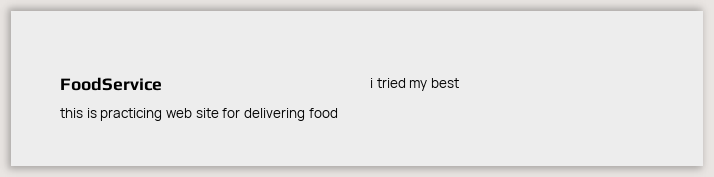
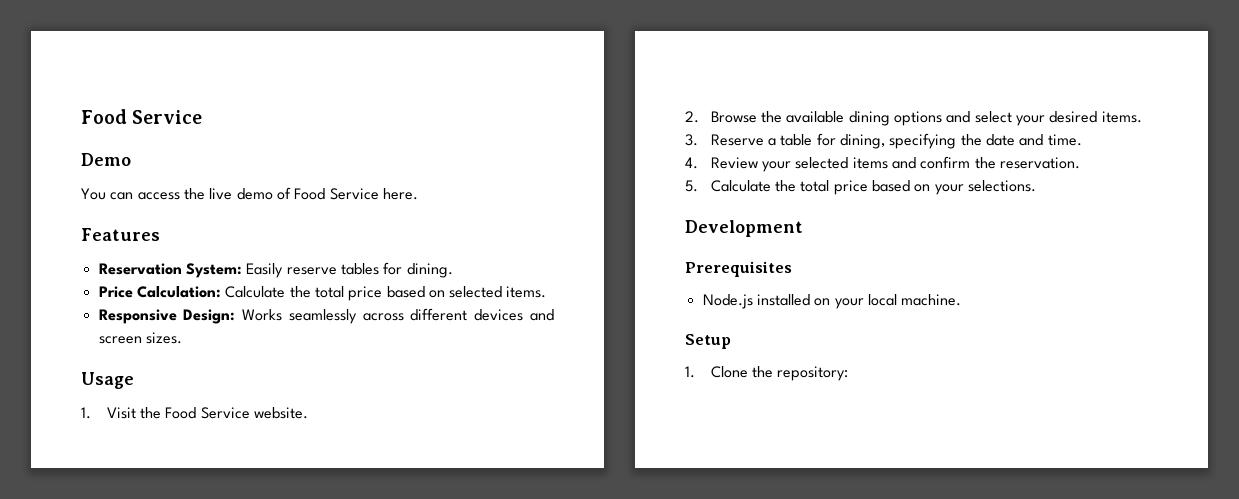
[60,77,162,91] [60,108,338,121] [370,78,459,91] FoodService // this is practicing web site for delivering food i tried my best -> [81,109,203,124] [81,153,131,166] [81,187,418,200] [81,228,160,241] [98,262,453,278] [98,286,547,301] [98,308,554,324] [98,332,182,344] [81,372,134,389] [81,407,308,419] [685,111,1142,126] [685,133,1082,149] [685,156,1080,172] [685,180,1036,195] [685,220,803,237] [685,261,792,277] [702,294,962,309] [685,334,731,349] [685,366,849,381] Food Service // Demo // You can access the live demo of Food Service here. // Features // Reservation System: Easily reserve tables for dining. // Price Calculation: Calculate the total price based on selected items. // Responsive Design: Works seamlessly across different devices and screen sizes. // Usage // 1. Visit the Food Service website. // 2. Browse the available dining options and select your desired items. // 3. Reserve a table for dining, specifying the date and time. // 4. Review your selected items and confirm the reservation. // 5. Calculate the total price based on your selections. // Development // Prerequisites // Node.js installed on your local machine. // Setup // 1. Clone the repository:

